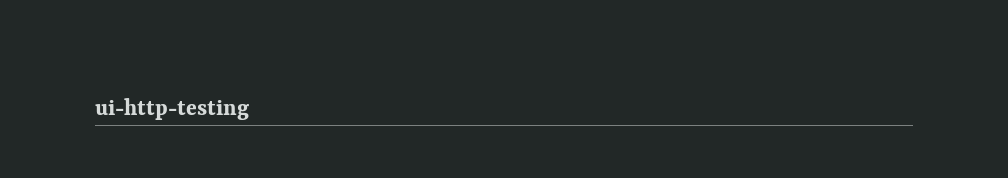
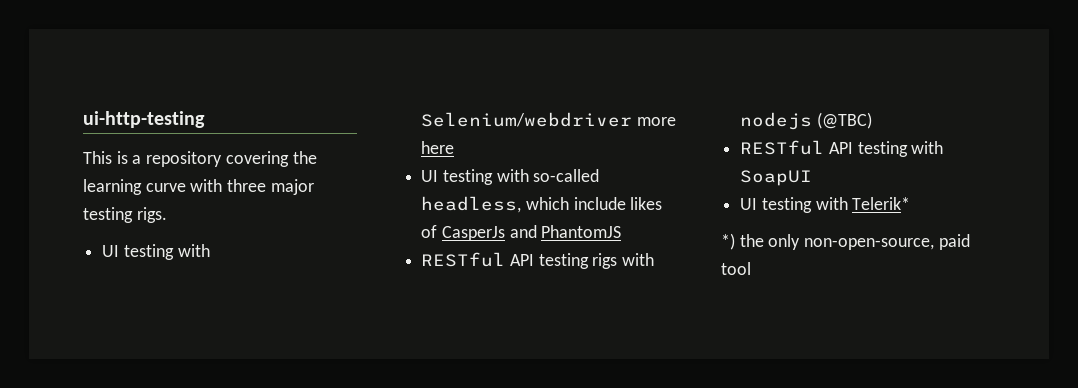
(249, 109) none -> [83,151,317,167] [83,179,314,195] [83,207,167,223] [102,244,210,260] [421,112,676,127] [421,141,455,154] [421,169,600,185] [421,196,663,213] [421,225,622,241] [421,252,655,269] [740,112,872,130] [740,140,944,157] [740,170,813,186] [740,197,911,213] [721,233,970,250] [721,262,751,275] // This is a repository covering the learning curve with three major testing rigs. // UI testing with Selenium/webdriver more here // UI testing with so-called headless, which include likes of CasperJs and PhantomJS // RESTful API testing rigs with nodejs (@TBC) // RESTful API testing with SoapUI // UI testing with Telerik* // *) the only non-open-source, paid tool

